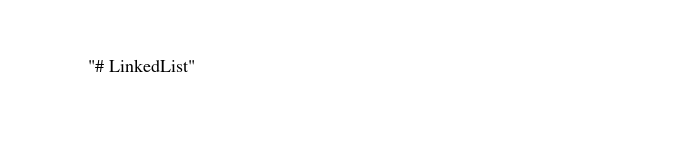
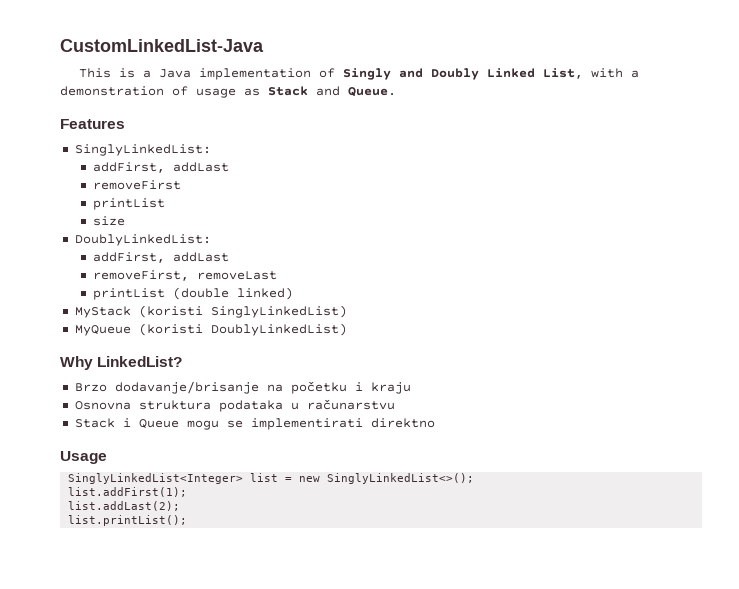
[88,59,195,72] "# LinkedList" -> [60,39,264,52] [78,68,639,80] [60,86,396,98] [60,119,125,129] [74,144,211,156] [93,162,230,173] [93,180,182,190] [93,198,166,210] [93,216,126,226] [74,234,211,246] [93,252,230,263] [93,270,278,281] [93,287,294,300] [74,305,347,318] [74,323,347,336] [60,356,183,370] [74,381,411,394] [74,399,395,412] [74,418,435,430] [60,451,107,464] [68,473,475,484] [68,487,188,497] [68,501,181,511] [68,515,188,526] CustomLinkedList-Java // This is a Java implementation of Singly and Doubly Linked List, with a demonstration of usage as Stack and Queue. // Features // SinglyLinkedList: // addFirst, addLast // removeFirst // printList // size // DoublyLinkedList: // addFirst, addLast // removeFirst, removeLast // printList (double linked) // MyStack (koristi SinglyLinkedList) // MyQueue (koristi DoublyLinkedList) // Why LinkedList? // Brzo dodavanje/brisanje na početku i kraju // Osnovna struktura podataka u računarstvu // Stack i Queue mogu se implementirati direktno // Usage // SinglyLinkedList<Integer> list = new SinglyLinkedList<>(); // list.addFirst(1); // list.addLast(2); // list.printList();

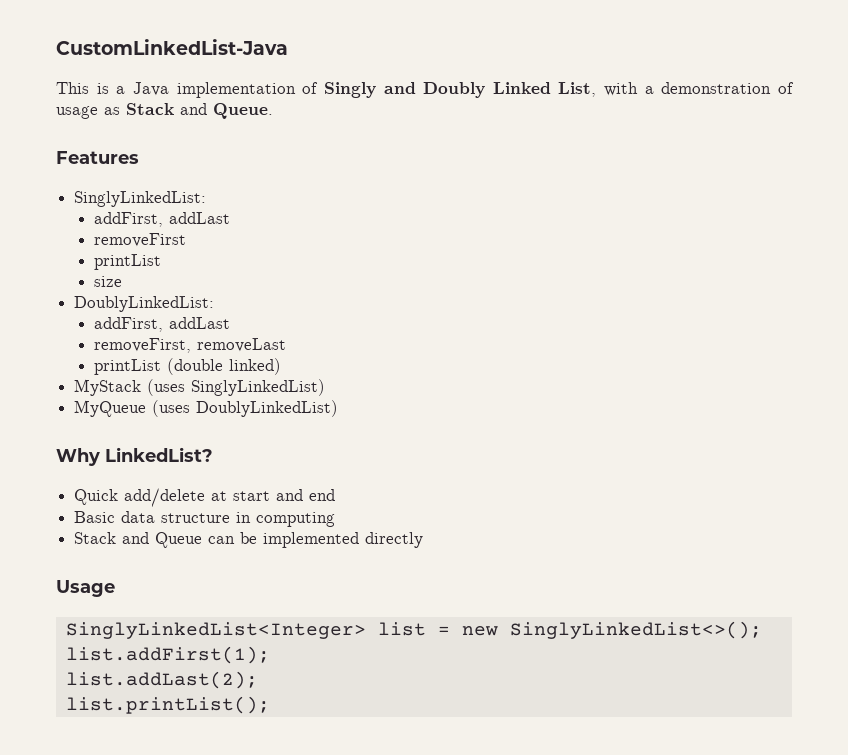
[138,305,203,318] (koristi -> [147,379,186,396] (uses
[138,323,203,336] (koristi -> [152,400,191,417] (uses
[74,381,411,394] [74,399,395,412] [74,418,435,430] Brzo dodavanje/brisanje na početku i kraju // Osnovna struktura podataka u računarstvu // Stack i Queue mogu se implementirati direktno -> [74,488,336,507] [74,511,336,527] [74,532,424,548] Quick add/delete at start and end // Basic data structure in computing // Stack and Queue can be implemented directly

